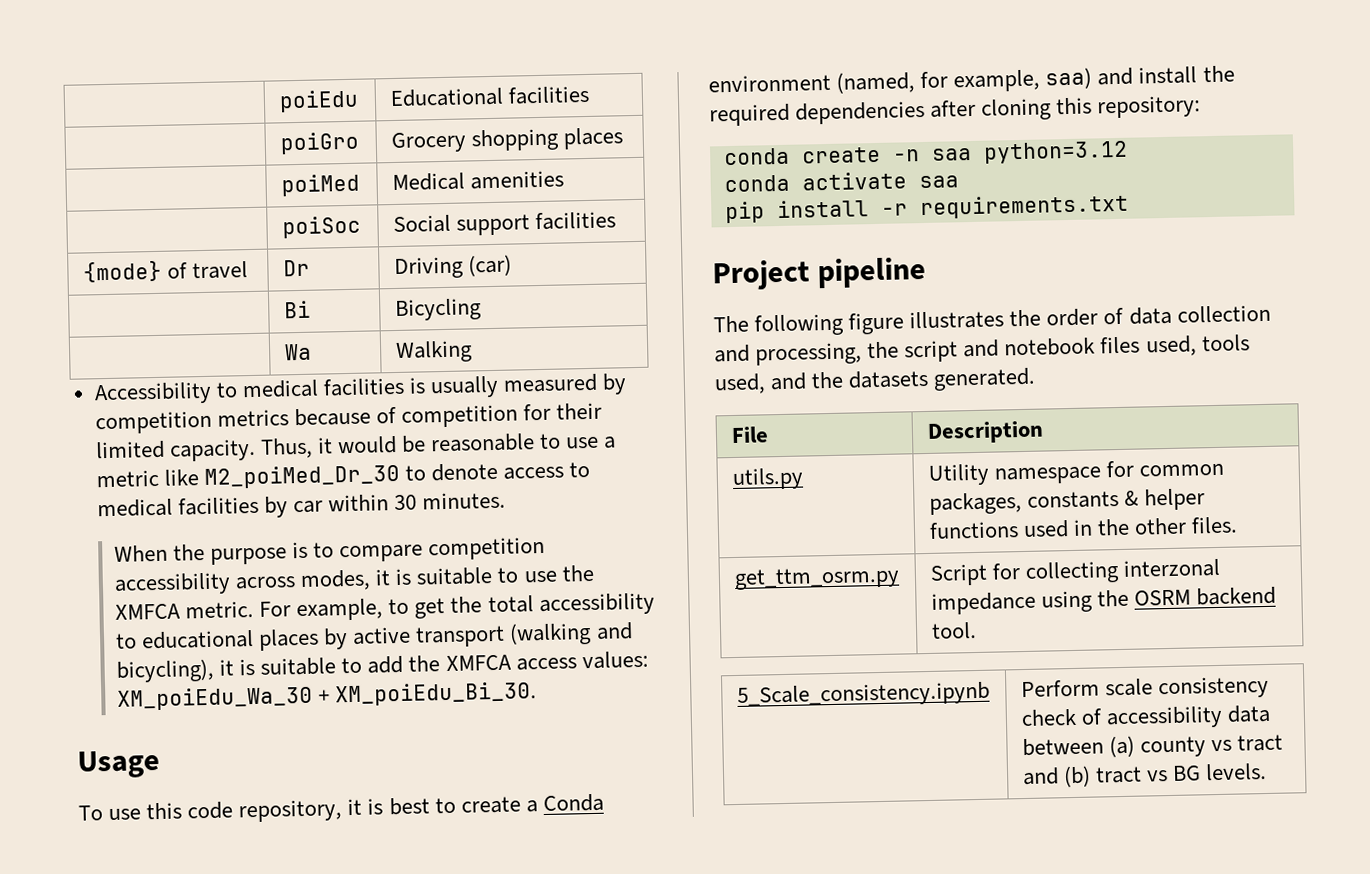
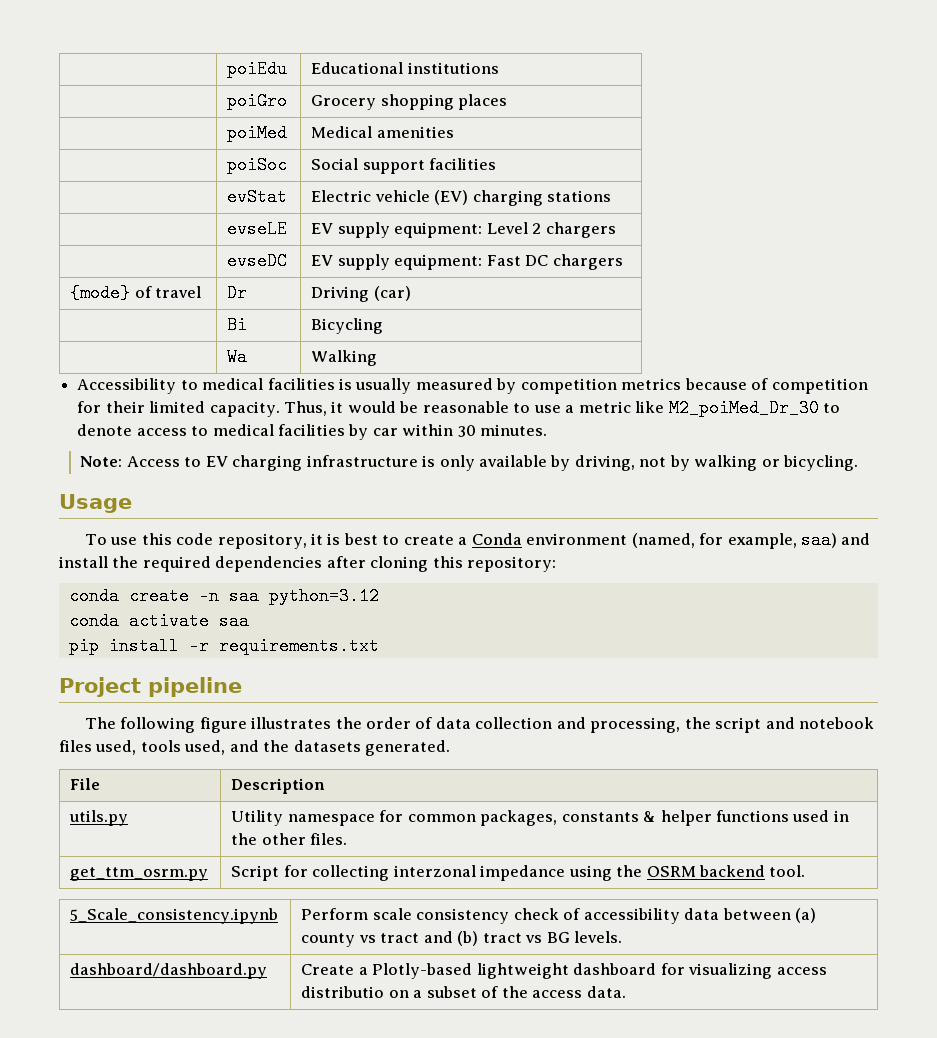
[507,85,590,105] facilities -> [407,62,499,74] institutions
(617, 221) none -> [227,188,288,206] [311,190,612,206] [227,220,288,238] [311,222,616,238] [227,252,288,270] [311,254,623,270] // | evStat | Electric vehicle (EV) charging stations // | evseLE | EV supply equipment: Level 2 chargers // | evseDC | EV supply equipment: Fast DC chargers
[114,536,546,565] [114,564,594,596] [115,592,655,622] [115,621,633,651] [116,650,649,683] [117,681,538,711] When the purpose is to compare competition accessibility across modes, it is suitable to use the XMFCA metric. For example, to get the total accessibility to educational places by active transport (walking and bicycling), it is suitable to add the XMFCA access values: XM_poiEdu_Wa_30 + XM_poiEdu_Bi_30. -> [80,455,859,471] Note: Access to EV charging infrastructure is only available by driving, not by walking or bicycling.
(1268, 771) none -> [70,963,268,979] [301,963,827,979] [301,986,626,998] // dashboard/dashboard.py | Create a Plotly-based lightweight dashboard for visualizing access distributio on a subset of the access data.

